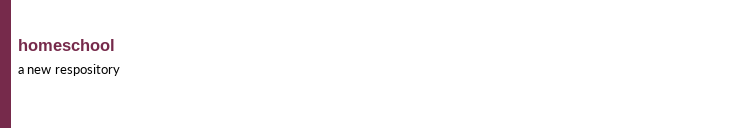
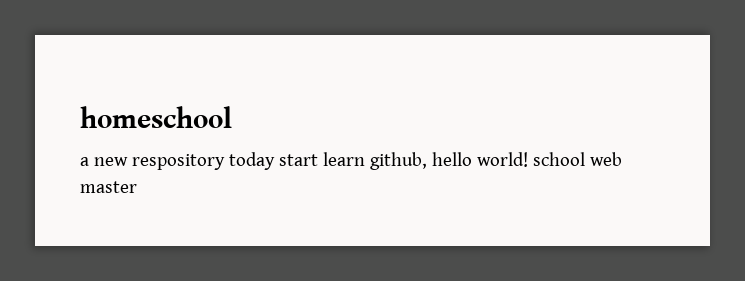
(120, 70) none -> [228,152,622,170] [80,181,137,193] today start learn github, hello world! school web master

